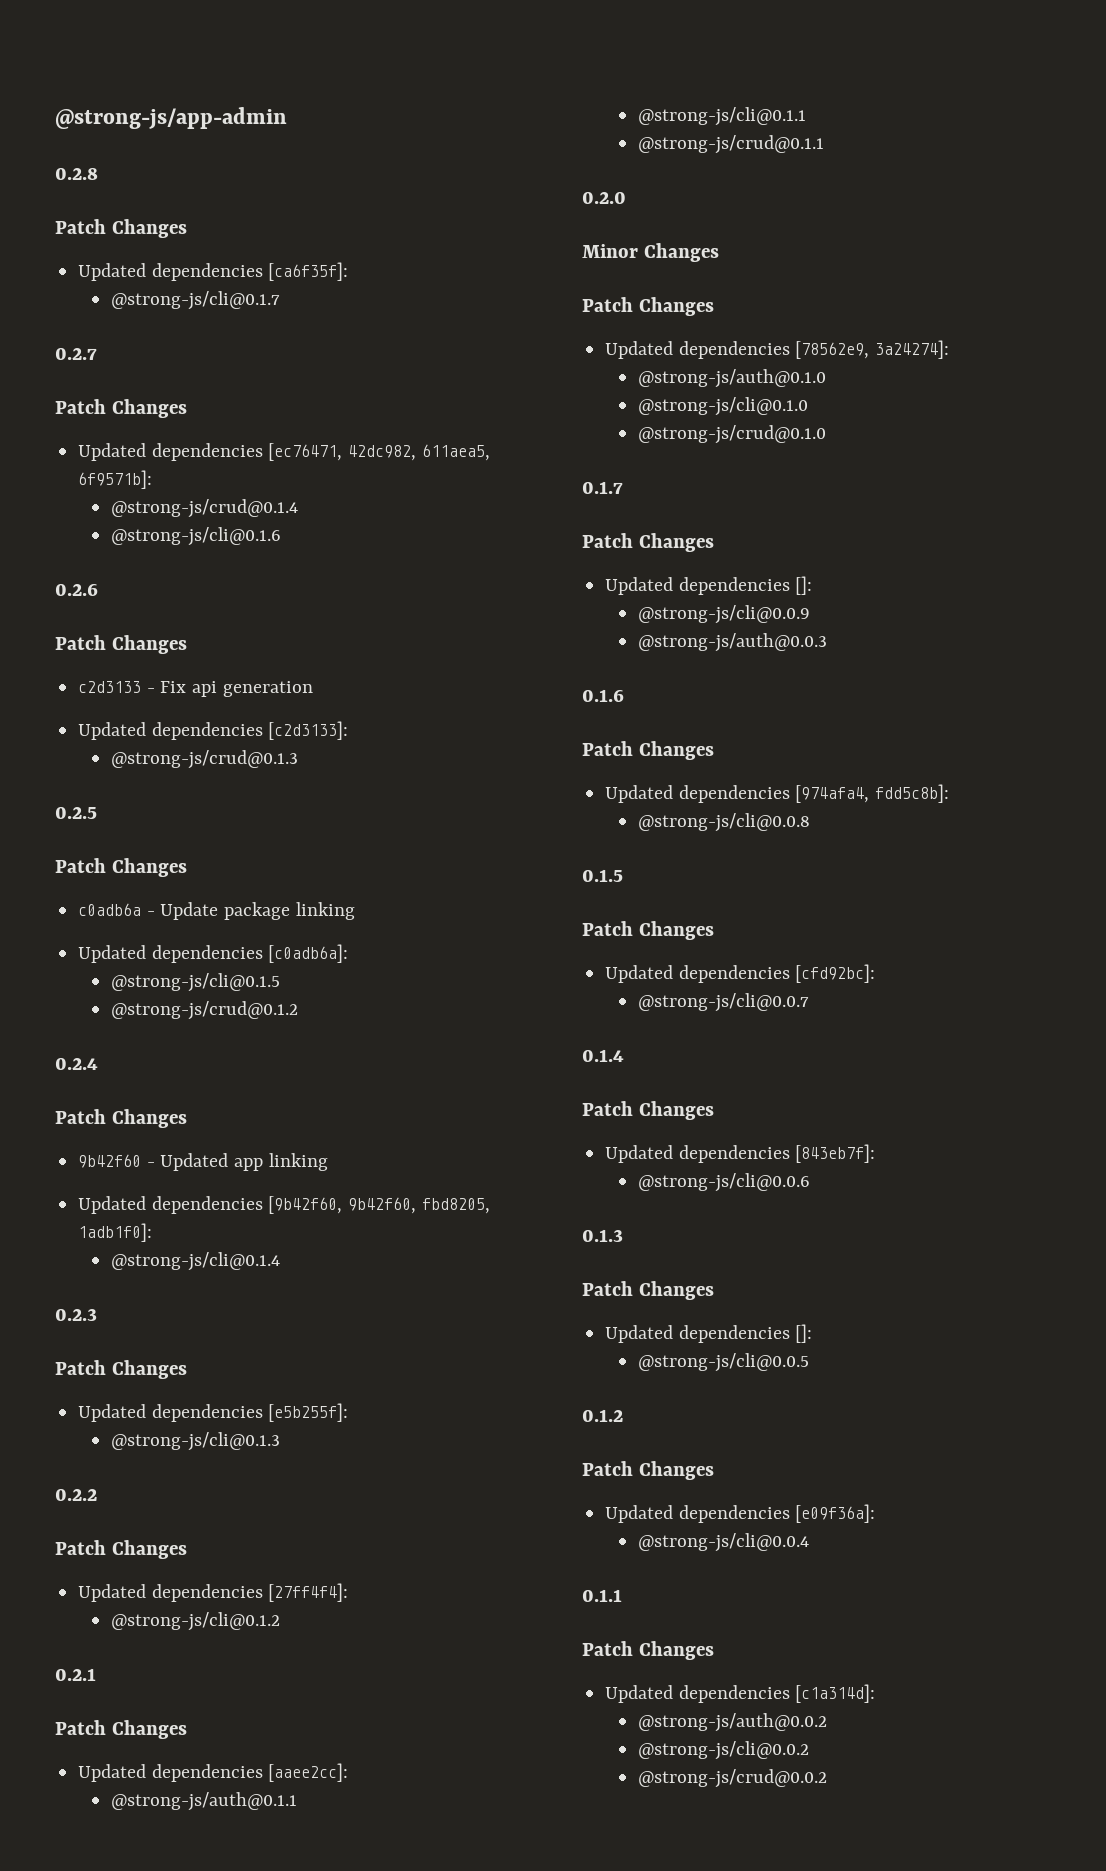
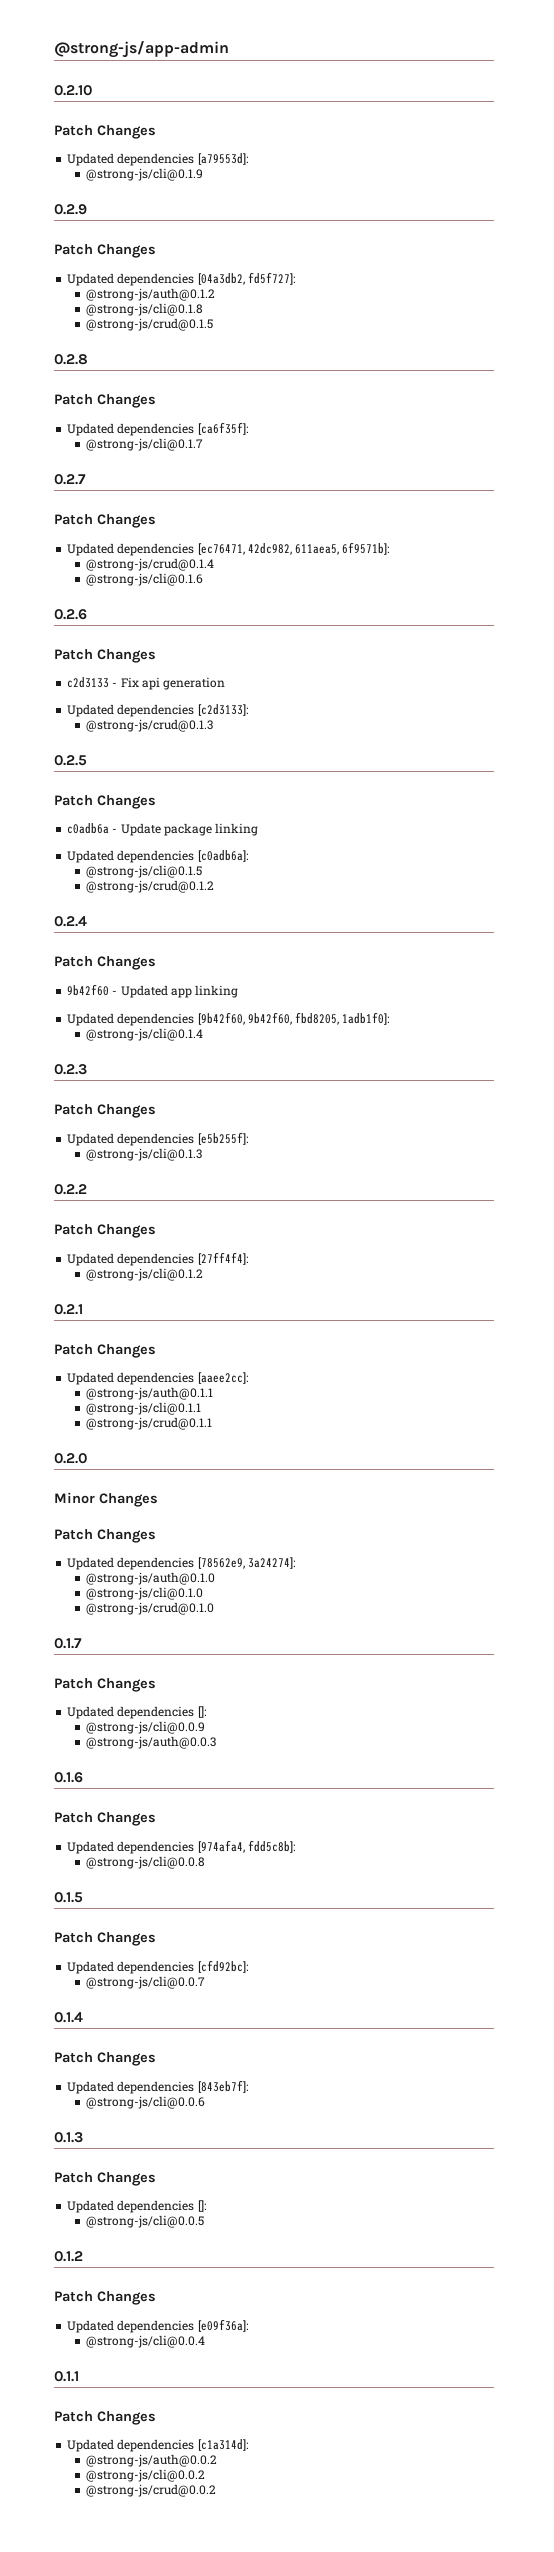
(287, 118) none -> [54,85,92,96] [54,125,156,139] [67,153,248,166] [85,168,203,181] [54,204,87,215] [54,244,156,258] [67,272,295,286] [85,288,215,301] [85,303,203,316] [85,318,213,331] // 0.2.10 // Patch Changes // Updated dependencies [a79553d]: // @strong-js/cli@0.1.9 // 0.2.9 // Patch Changes // Updated dependencies [04a3db2, fd5f727]: // @strong-js/auth@0.1.2 // @strong-js/cli@0.1.8 // @strong-js/crud@0.1.5

